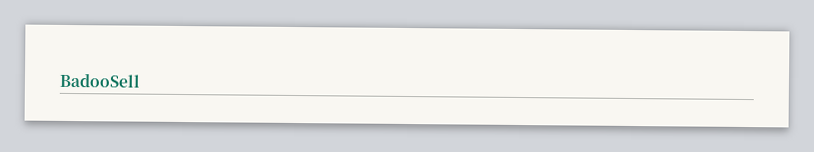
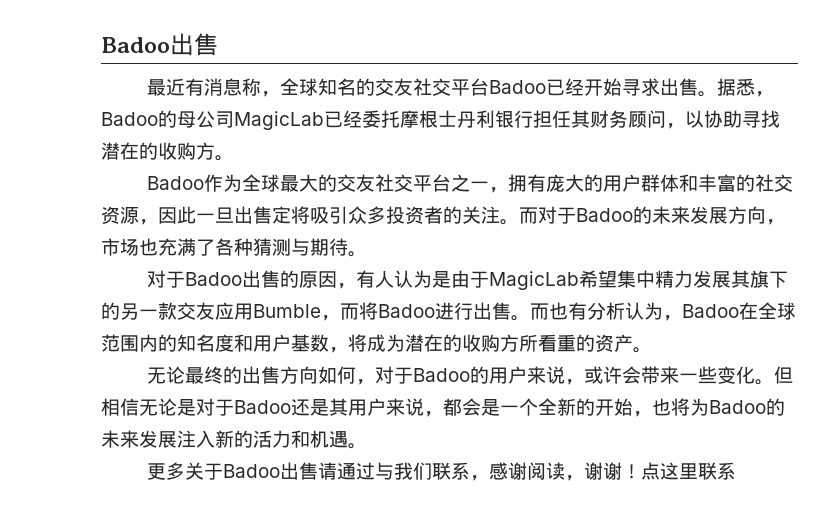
[59,72,141,88] BadooSell -> [101,33,218,56] [146,78,774,97] [101,110,780,130] [101,142,234,161] [146,174,793,193] [101,206,785,225] [101,238,367,257] [146,270,788,290] [101,302,796,321] [101,334,652,353] [146,366,793,385] [101,398,785,417] [101,430,367,449] [146,462,736,481] Badoo出售 // 最近有消息称，全球知名的交友社交平台Badoo已经开始寻求出售。据悉，Badoo的母公司MagicLab已经委托摩根士丹利银行担任其财务顾问，以协助寻找潜在的收购方。 // Badoo作为全球最大的交友社交平台之一，拥有庞大的用户群体和丰富的社交资源，因此一旦出售定将吸引众多投资者的关注。而对于Badoo的未来发展方向，市场也充满了各种猜测与期待。 // 对于Badoo出售的原因，有人认为是由于MagicLab希望集中精力发展其旗下的另一款交友应用Bumble，而将Badoo进行出售。而也有分析认为，Badoo在全球范围内的知名度和用户基数，将成为潜在的收购方所看重的资产。 // 无论最终的出售方向如何，对于Badoo的用户来说，或许会带来一些变化。但相信无论是对于Badoo还是其用户来说，都会是一个全新的开始，也将为Badoo的未来发展注入新的活力和机遇。 // 更多关于Badoo出售请通过与我们联系，感谢阅读，谢谢！点这里联系

